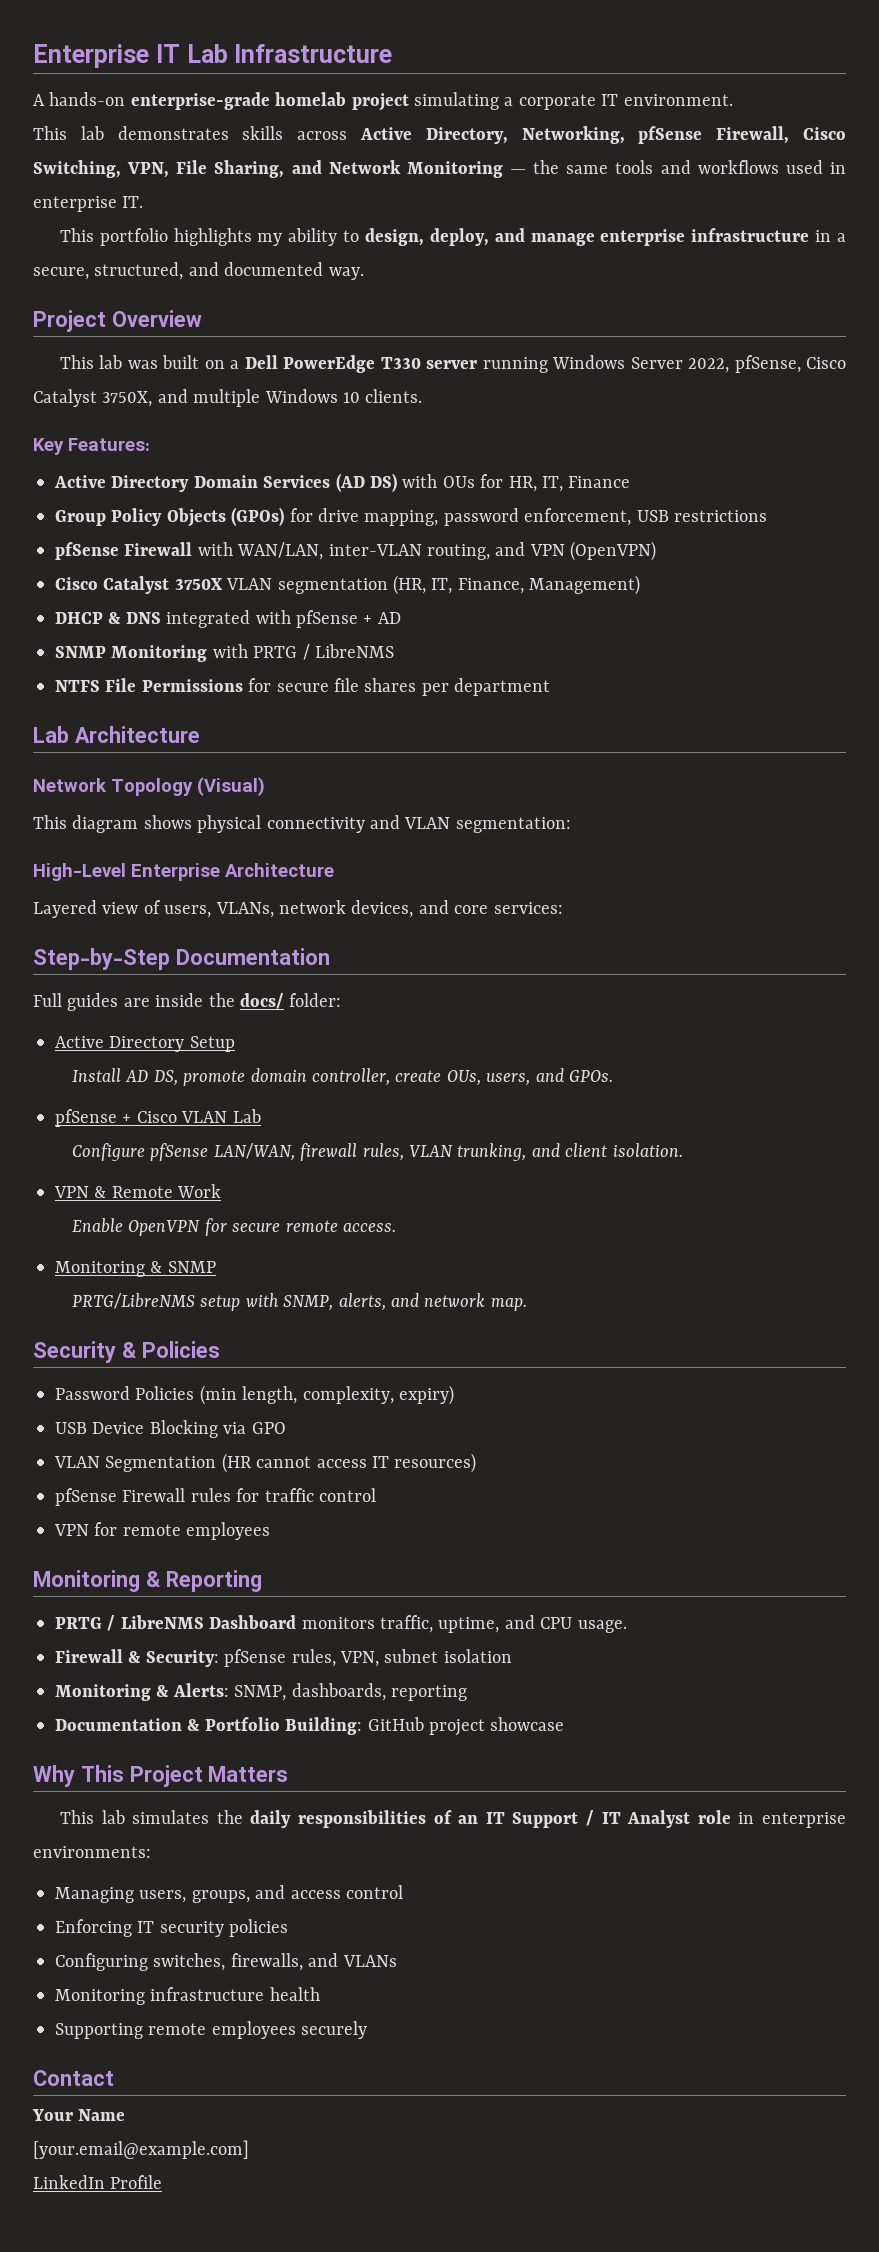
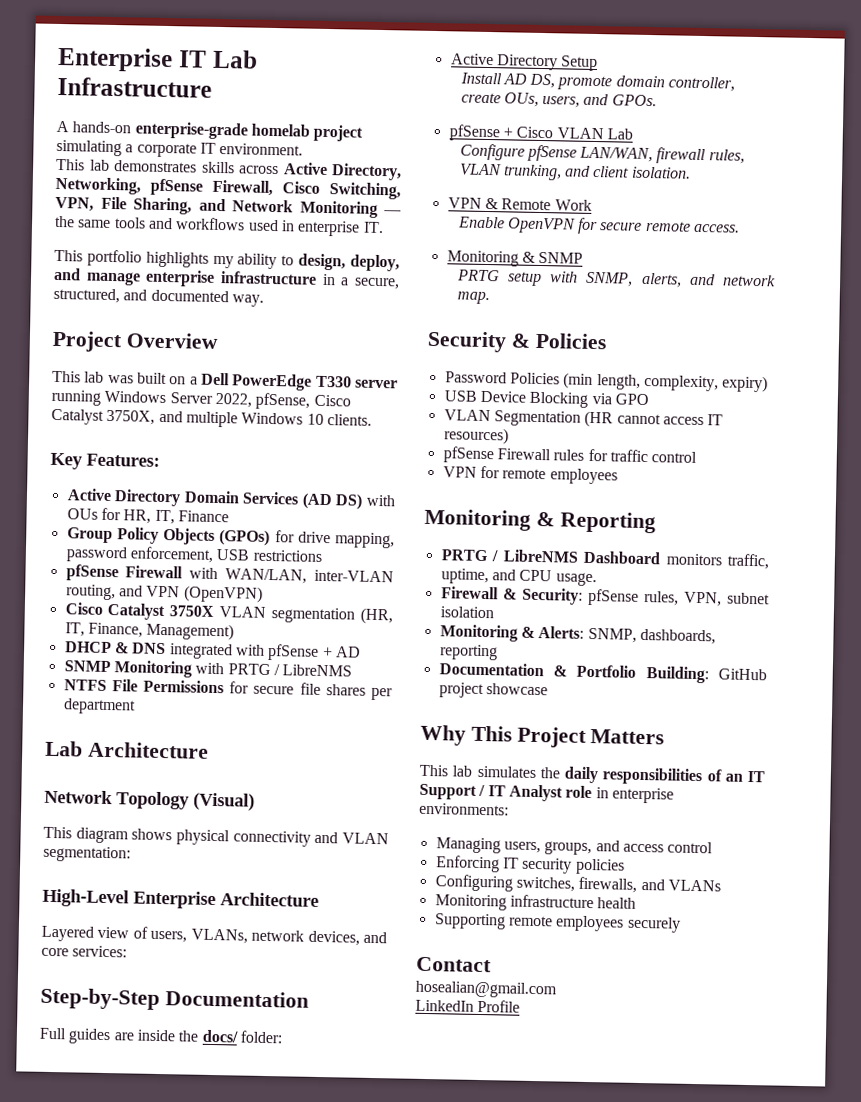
[72,1293,196,1309] PRTG/LibreNMS -> [456,269,500,282] PRTG
[32,2109,126,2121] [33,2140,249,2159] Your Name // [your.email@example.com] -> [415,980,557,999] hosealian@gmail.com

